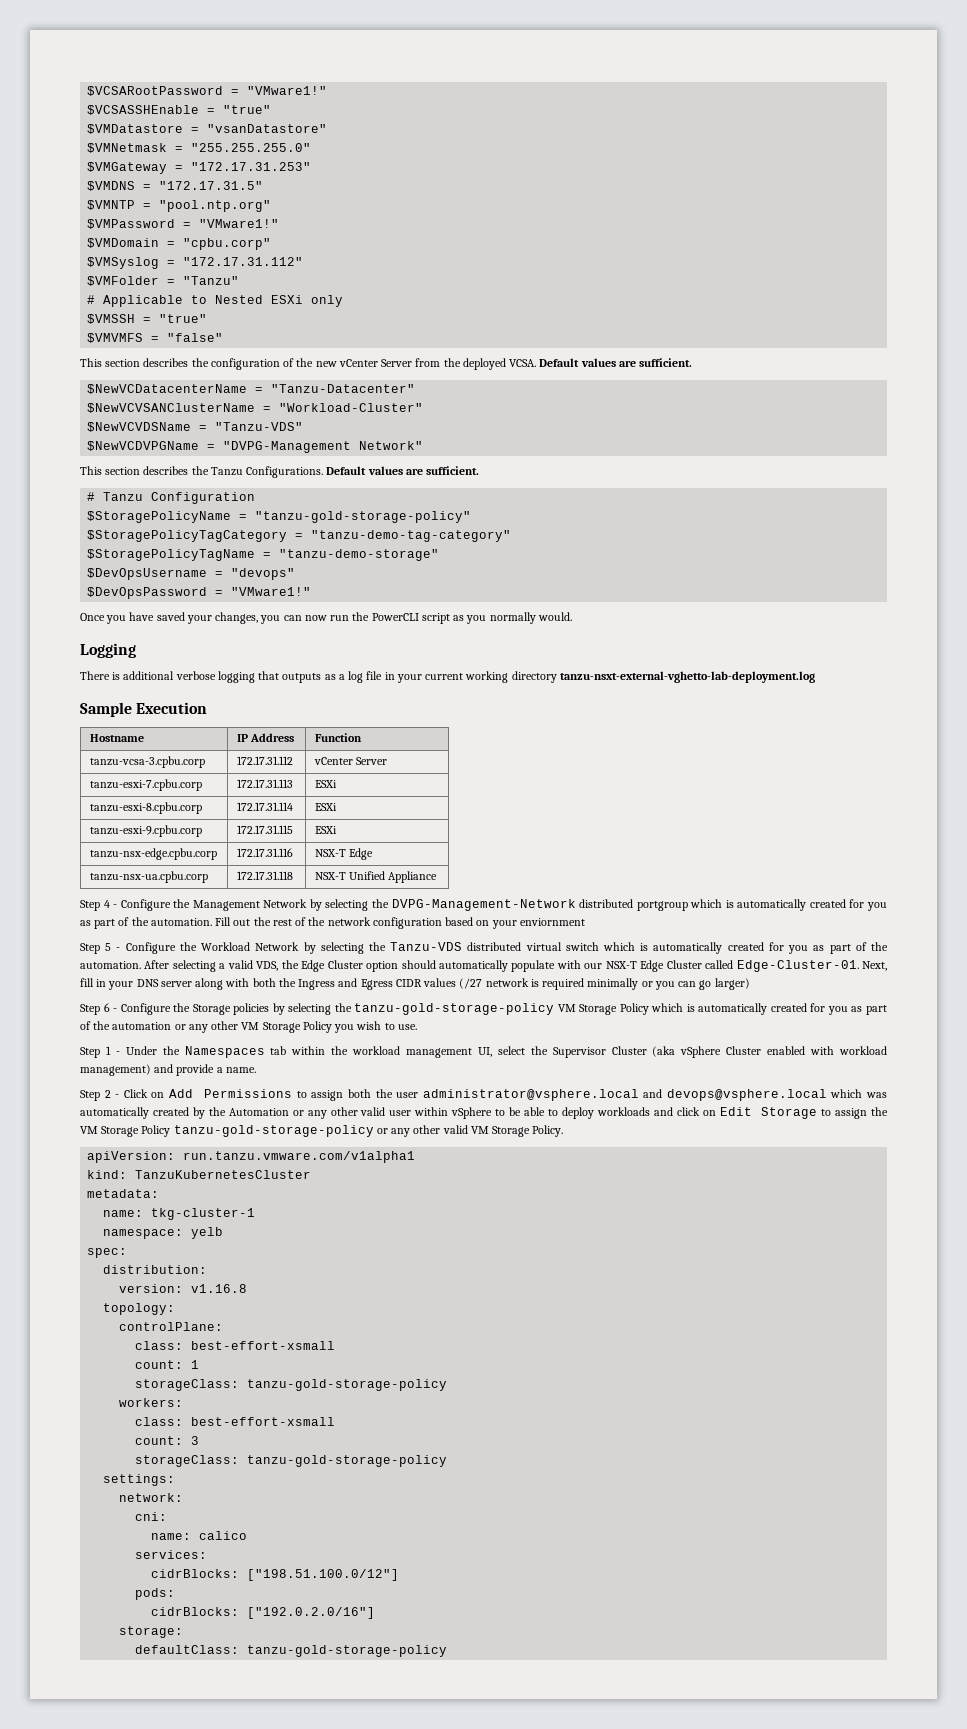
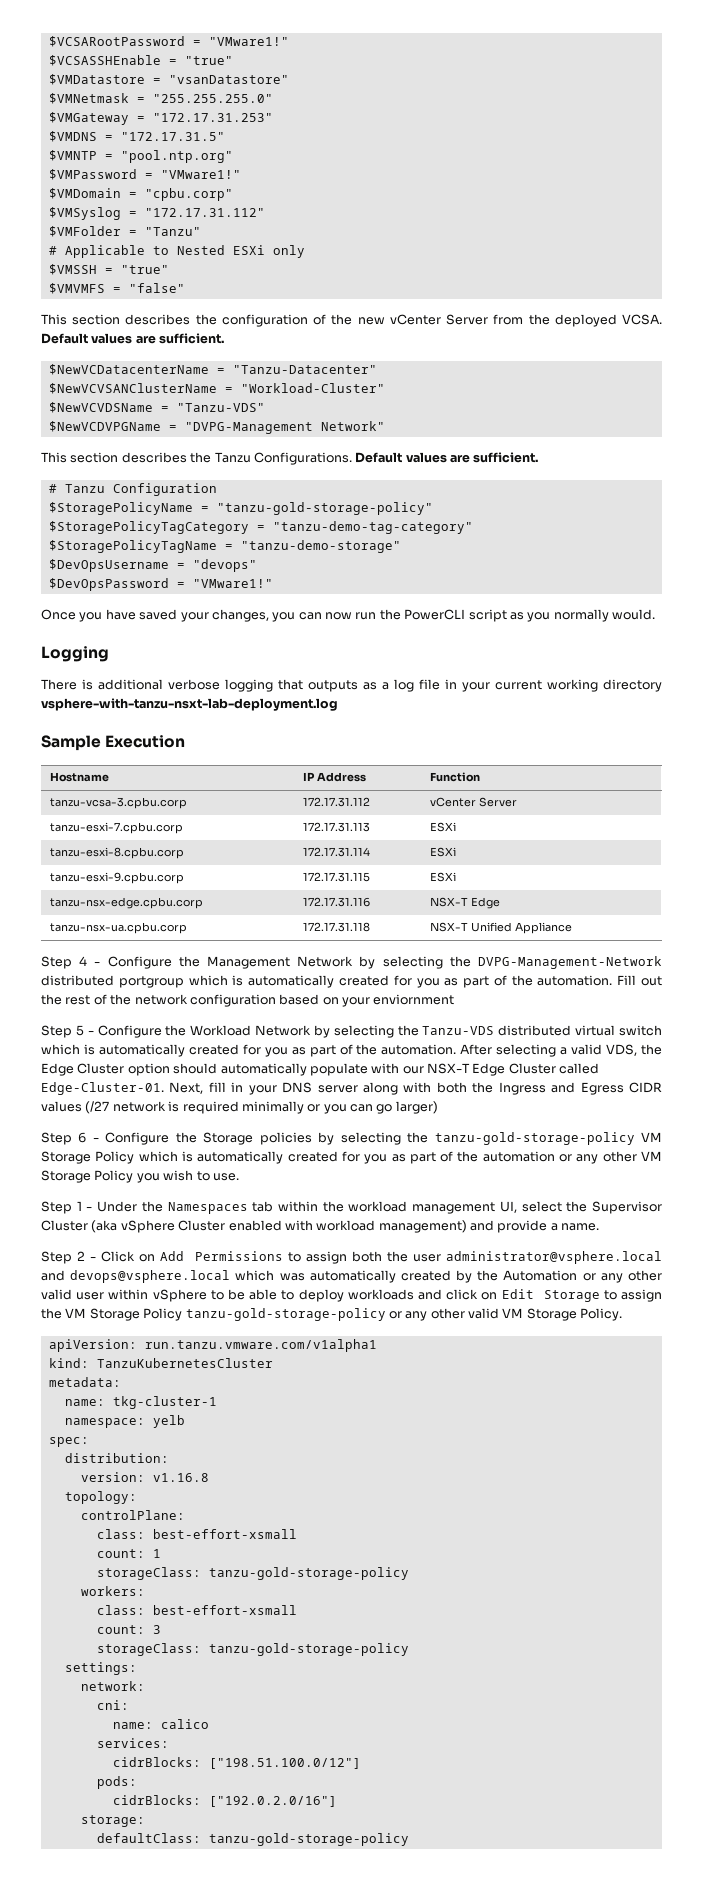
[559,671,815,683] tanzu-nsxt-external-vghetto-lab-deployment.log -> [41,698,338,711] vsphere-with-tanzu-nsxt-lab-deployment.log

